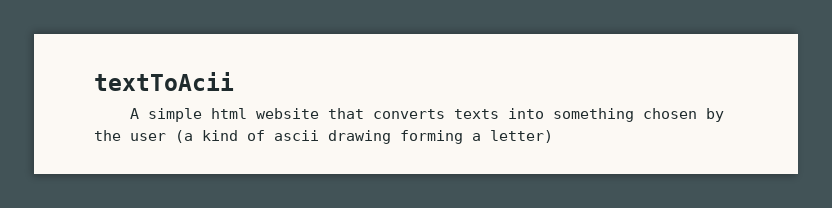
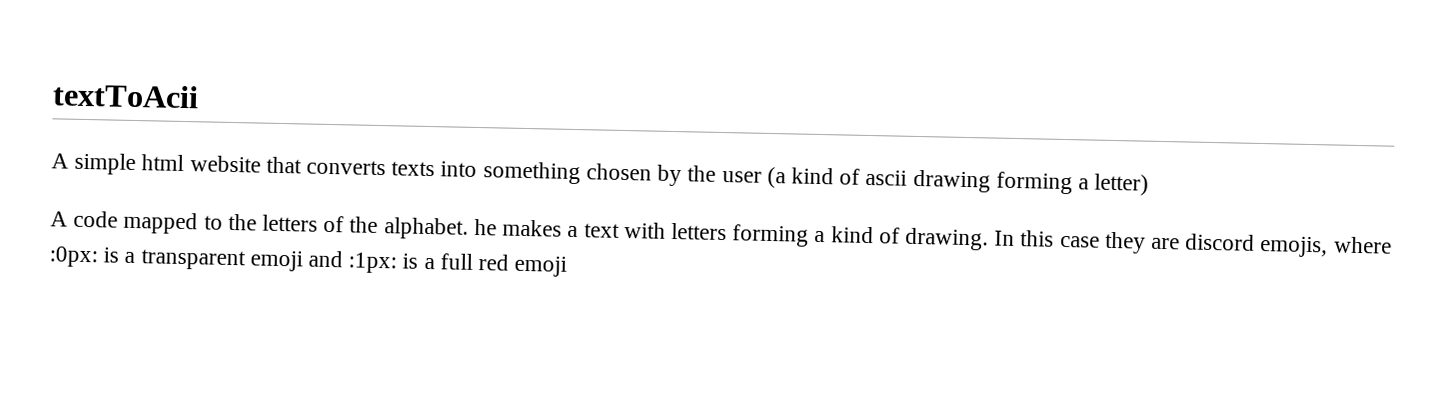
(553, 136) none -> [50,210,1392,258] [49,246,568,277] // A code mapped to the letters of the alphabet. he makes a text with letters forming a kind of drawing. In this case they are discord emojis, where :0px: is a transparent emoji and :1px: is a full red emoji

